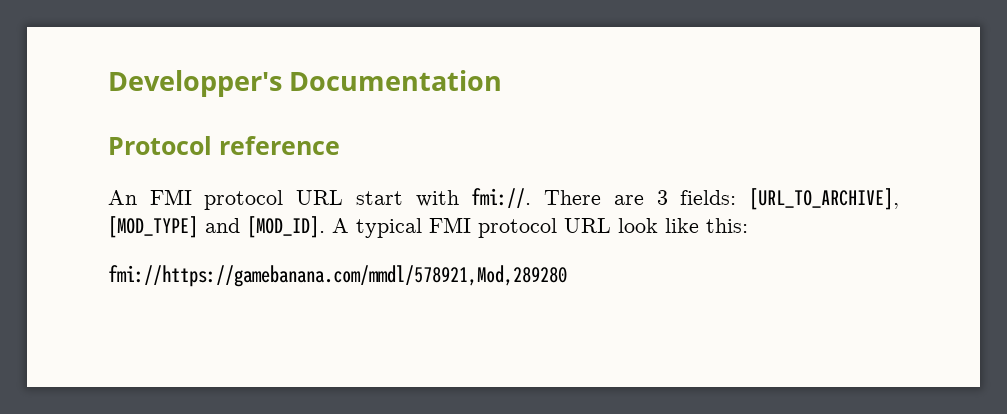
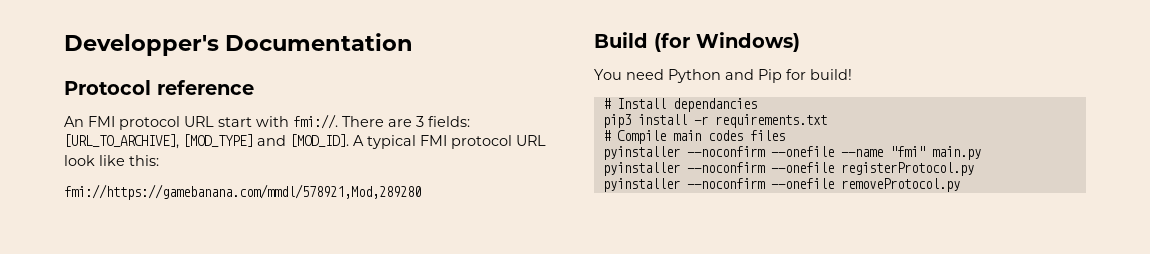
(567, 276) none -> [594,32,800,52] [594,69,852,83] [602,98,757,112] [602,114,827,128] [602,130,785,144] [602,146,981,160] [602,162,974,176] [602,178,960,192] // Build (for Windows) // You need Python and Pip for build! // # Install dependancies // pip3 install -r requirements.txt // # Compile main codes files // pyinstaller --noconfirm --onefile --name "fmi" main.py // pyinstaller --noconfirm --onefile registerProtocol.py // pyinstaller --noconfirm --onefile removeProtocol.py

